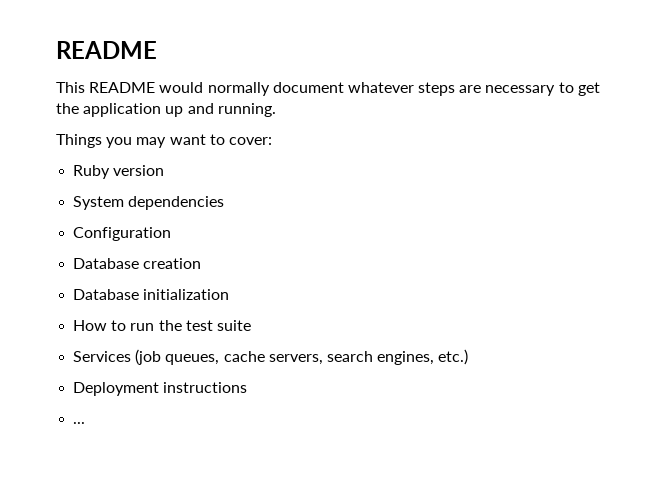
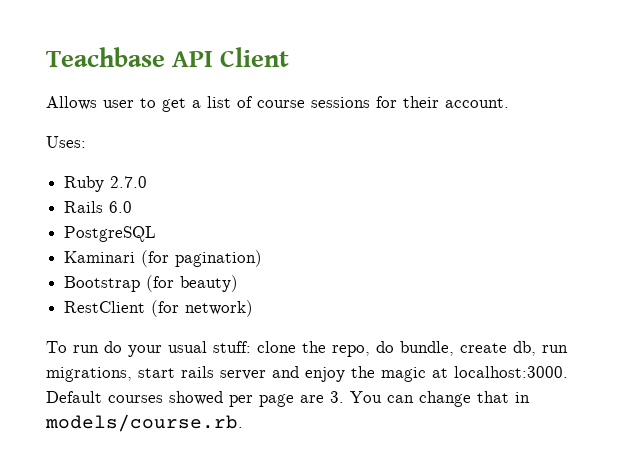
[56,41,157,59] [56,82,600,96] [56,103,276,117] [56,134,272,148] [73,165,165,179] [73,196,225,210] [73,227,172,241] [73,258,202,269] [73,289,230,300] [73,320,251,331] [73,349,469,365] [73,382,248,396] [73,422,86,424] README // This README would normally document whatever steps are necessary to get the application up and running. // Things you may want to cover: // Ruby version // System dependencies // Configuration // Database creation // Database initialization // How to run the test suite // Services (job queues, cache servers, search engines, etc.) // Deployment instructions // ... -> [46,47,290,67] [46,96,509,112] [46,136,86,148] [64,176,148,192] [64,201,133,213] [64,226,157,242] [64,250,263,267] [64,275,239,292] [64,300,254,317] [46,341,568,357] [46,366,568,382] [46,391,530,407] [45,414,243,432] Teachbase API Client // Allows user to get a list of course sessions for their account. // Uses: // Ruby 2.7.0 // Rails 6.0 // PostgreSQL // Kaminari (for pagination) // Bootstrap (for beauty) // RestClient (for network) // To run do your usual stuff: clone the repo, do bundle, create db, run migrations, start rails server and enjoy the magic at localhost:3000. Default courses showed per page are 3. You can change that in models/course.rb.

